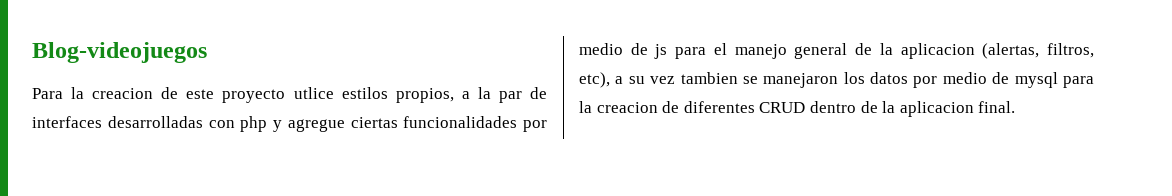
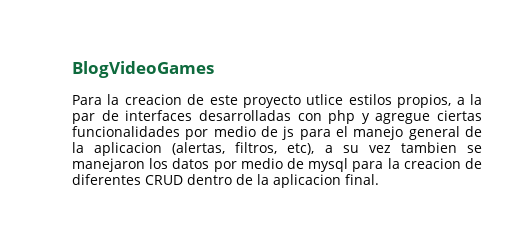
[32,42,207,63] Blog-videojuegos -> [72,61,214,78] BlogVideoGames

